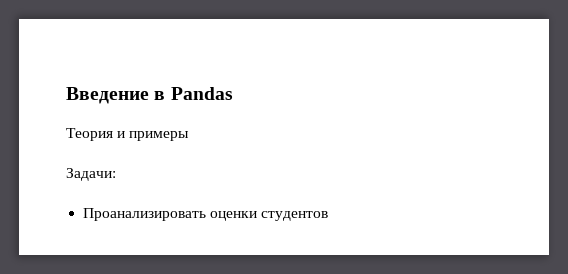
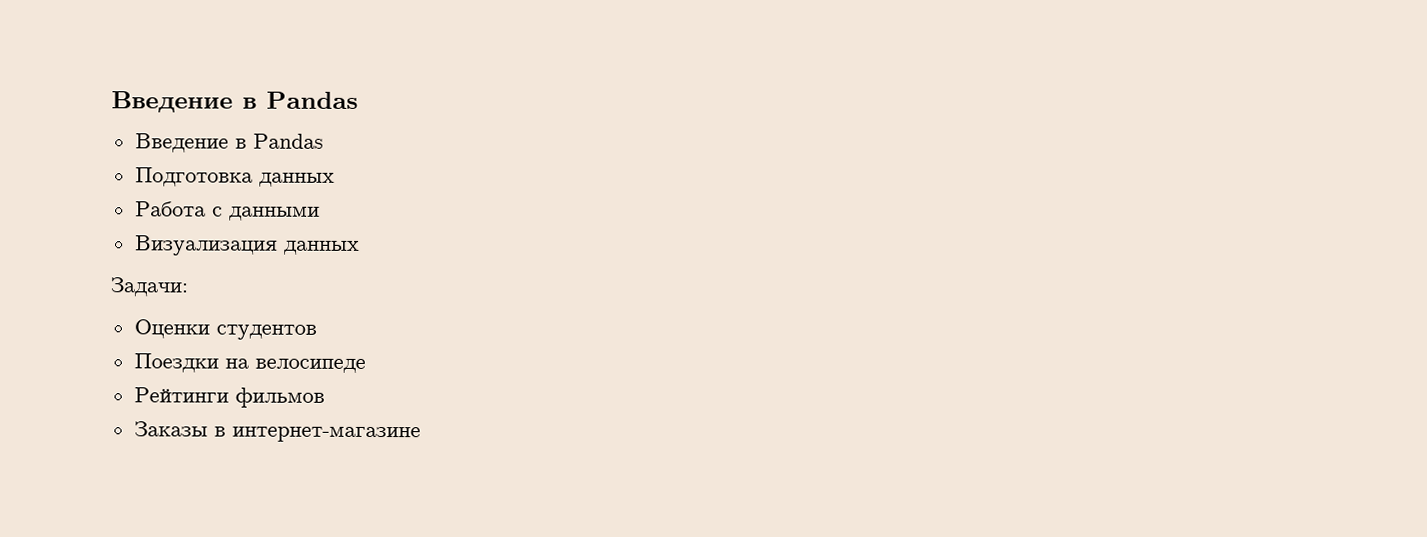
[66,87,233,104] [66,128,190,141] Введение в Pandas // Теория и примеры -> [111,91,358,113] [134,133,324,153] [134,167,335,187] [134,201,320,221] [134,235,360,256] Введение в Pandas // Введение в Pandas // Подготовка данных // Работа с данными // Визуализация данных
[83,208,258,221] Проанализировать оценки -> [133,319,210,339] Оценки
(329, 216) none -> [133,353,366,373] [133,387,325,408] [133,421,421,443] // Поездки на велосипеде // Рейтинги фильмов // Заказы в интернет-магазине

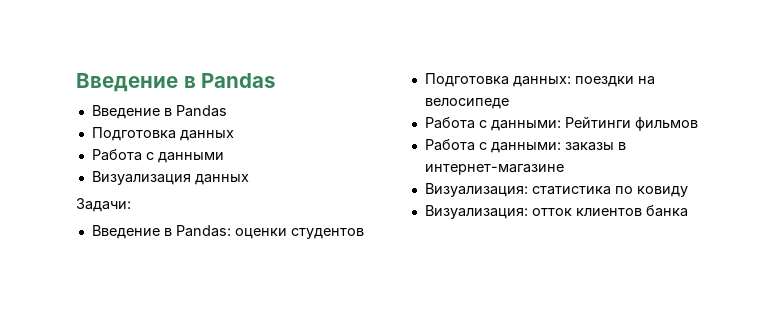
[133,319,317,340] [133,353,219,373] Оценки студентов // Поездки -> [91,225,364,239] [424,73,634,87] Введение в Pandas: оценки студентов // Подготовка данных: поездки
(366, 365) none -> [424,117,561,131] Работа с данными:
[133,421,421,443] Заказы в интернет-магазине -> [424,139,626,153] [424,164,564,175] [424,183,688,197] [424,205,688,219] Работа с данными: заказы в интернет-магазине // Визуализация: статистика по ковиду // Визуализация: отток клиентов банка

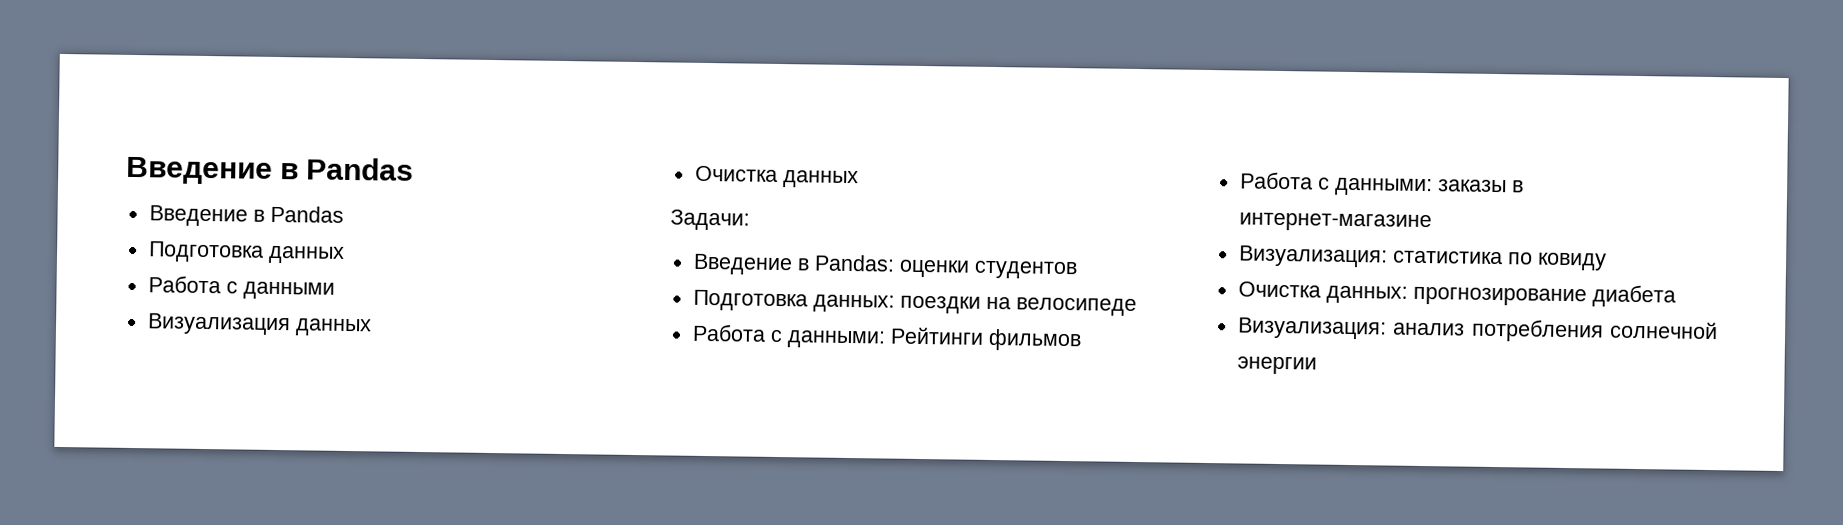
(249, 179) none -> [694,165,859,189] // Очистка данных
[424,205,688,219] Визуализация: отток клиентов банка -> [1237,281,1676,308] [1236,317,1718,343] [1236,356,1317,375] Очистка данных: прогнозирование диабета // Визуализация: анализ потребления солнечной энергии

